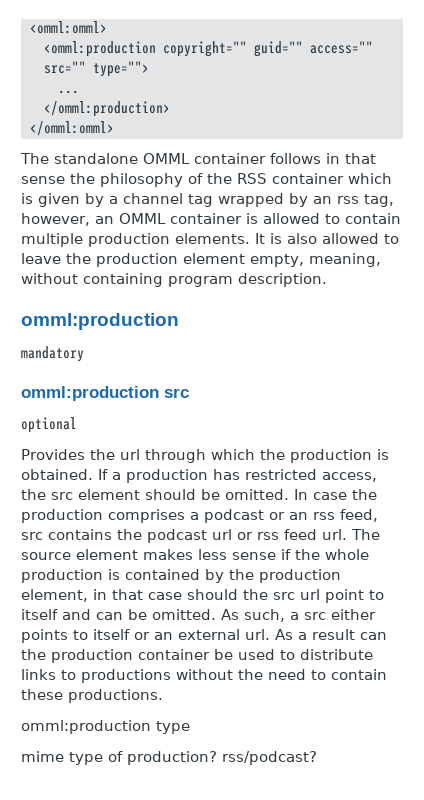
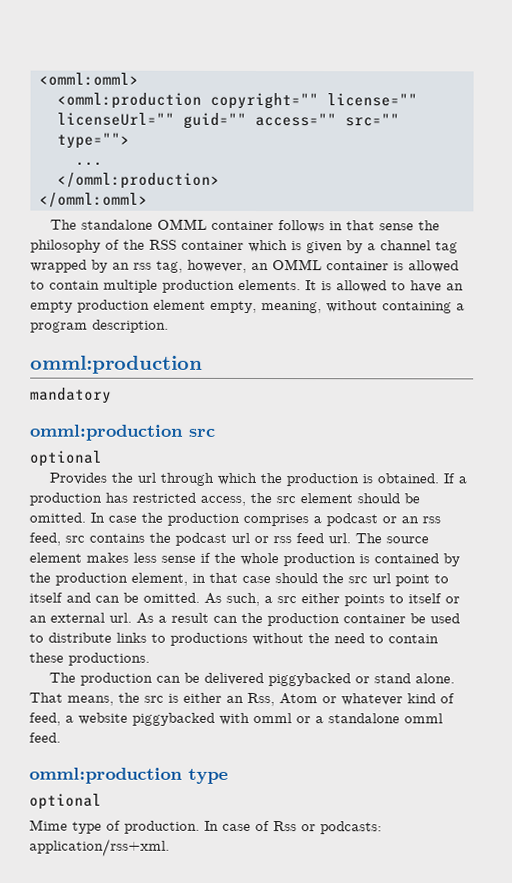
(247, 49) none -> [327,93,418,107] [57,112,175,126] license="" licenseUrl=""
[287,233,399,244] [21,253,91,264] also allowed to leave the -> [336,280,464,293] [30,300,73,313] allowed to have an empty
(163, 280) none -> [456,303,465,311] a
[21,720,190,734] [21,751,317,765] omml:production type // mime type of production? rss/podcast? -> [48,672,455,687] [29,692,455,707] [29,712,443,726] [29,732,61,743] [29,767,228,784] [29,793,102,810] [29,819,382,835] [29,838,170,857] The production can be delivered piggybacked or stand alone. That means, the src is either an Rss, Atom or whatever kind of feed, a website piggybacked with omml or a standalone omml feed. // omml:production type // optional // Mime type of production. In case of Rss or podcasts: application/rss+xml.

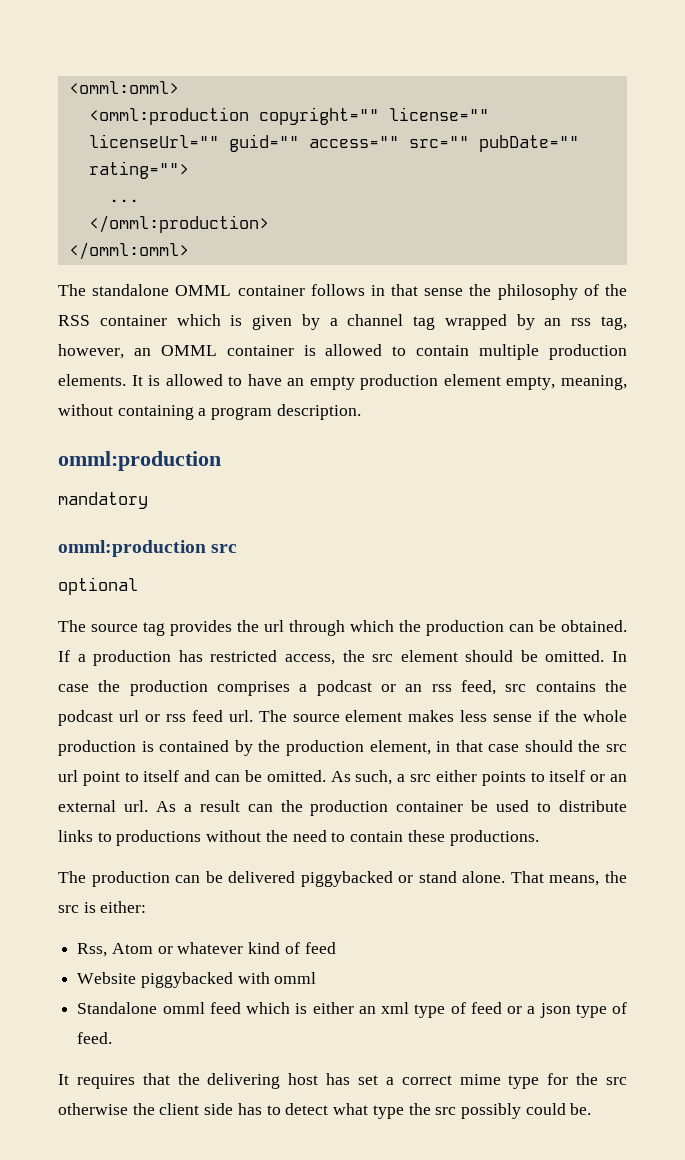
[57,132,130,149] type=""> -> [478,135,579,152] [88,161,189,179] pubDate="" rating="">
[48,472,107,485] Provides -> [58,620,232,636] The source tag provides
[361,474,373,484] is -> [509,620,556,632] can be
[183,692,244,703] either an -> [100,901,147,913] either: //
[29,712,128,726] feed, a website -> [304,942,336,954] [77,972,137,984] feed // Website
[296,713,443,724] [29,732,61,743] [29,767,228,784] [29,793,102,810] [29,819,382,835] [29,838,170,857] or a standalone omml feed. // omml:production type // optional // Mime type of production. In case of Rss or podcasts: application/rss+xml. -> [77,1002,627,1018] [77,1032,113,1044] [58,1073,627,1089] [58,1103,592,1119] // Standalone omml feed which is either an xml type of feed or a json type of feed. // It requires that the delivering host has set a correct mime type for the src otherwise the client side has to detect what type the src possibly could be.

